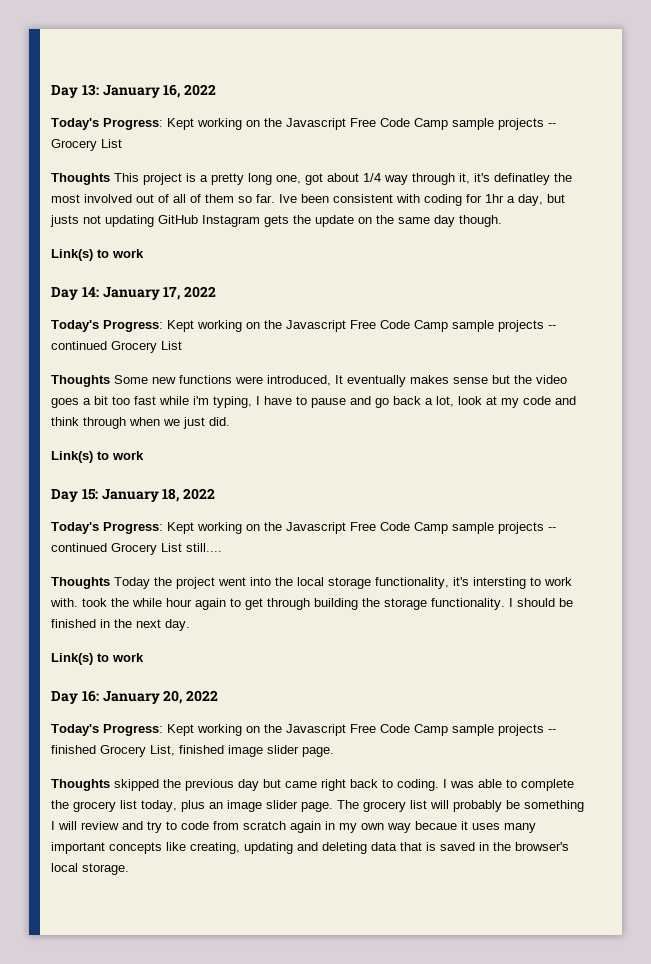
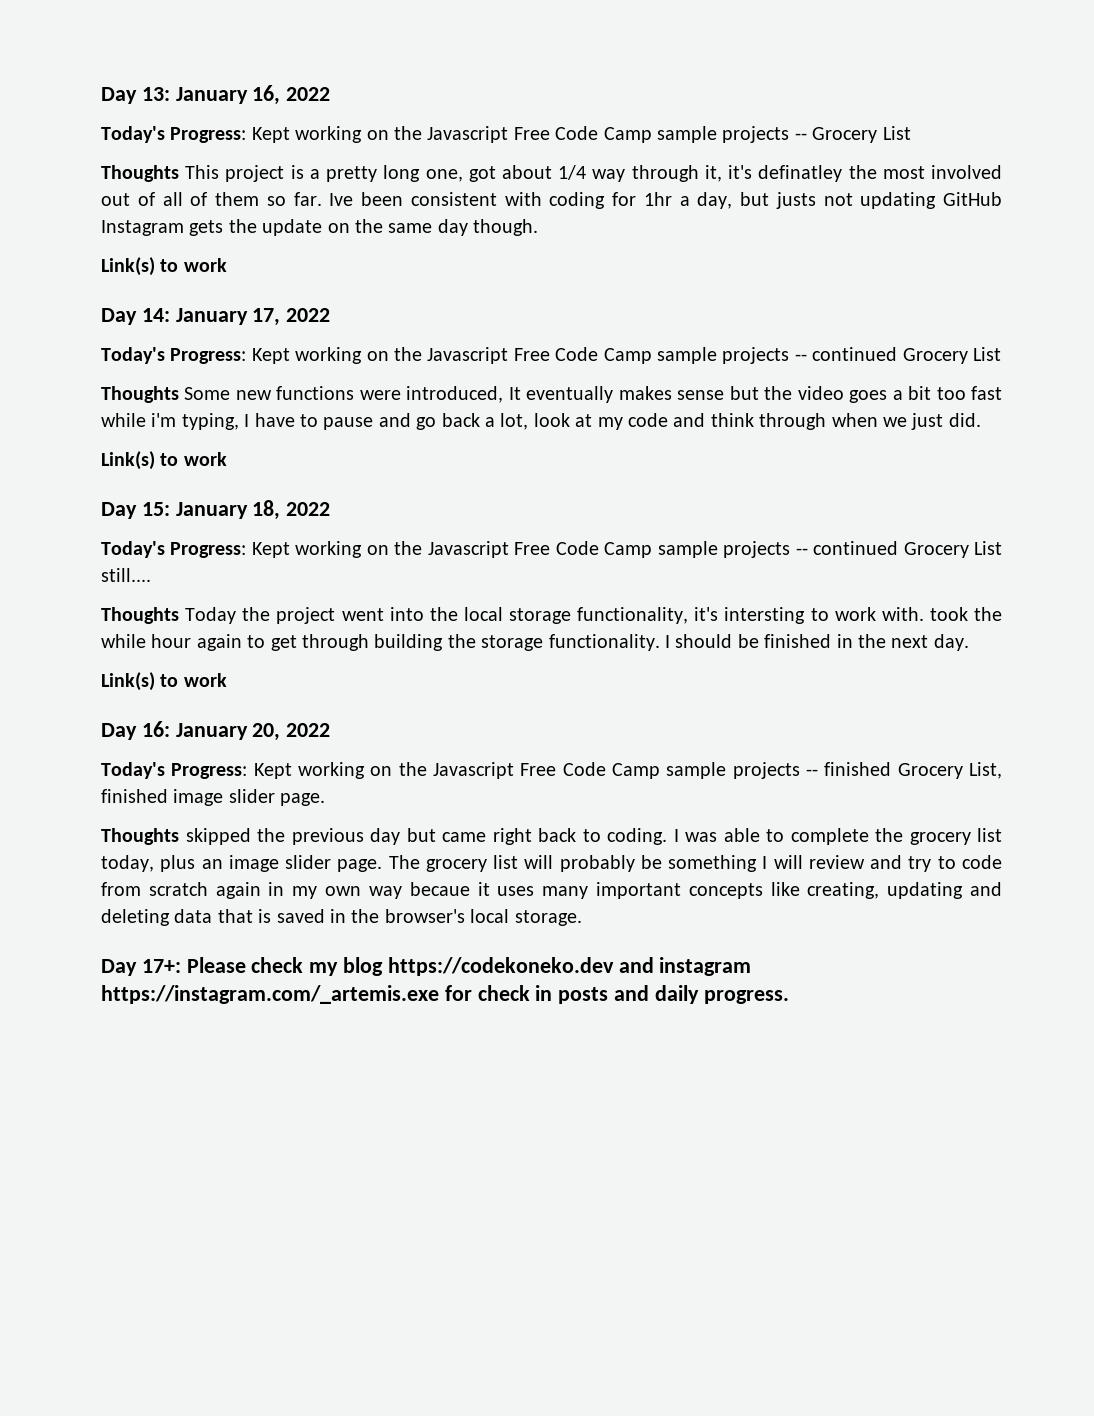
(129, 869) none -> [101,957,752,976] [101,985,789,1004] // Day 17+: Please check my blog https://codekoneko.dev and instagram https://instagram.com/_artemis.exe for check in posts and daily progress.

